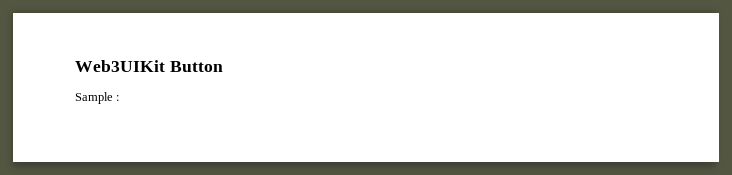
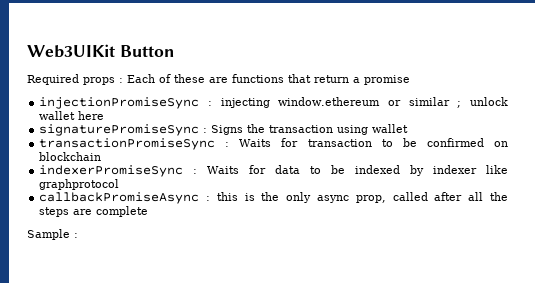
(223, 66) none -> [27,74,410,85] [39,97,508,109] [39,111,105,120] [39,124,409,136] [39,138,509,150] [39,152,102,161] [39,165,509,177] [39,179,120,190] [39,192,508,204] [39,206,149,217] // Required props : Each of these are functions that return a promise // injectionPromiseSync : injecting window.ethereum or similar ; unlock wallet here // signaturePromiseSync : Signs the transaction using wallet // transactionPromiseSync : Waits for transaction to be confirmed on blockchain // indexerPromiseSync : Waits for data to be indexed by indexer like graphprotocol // callbackPromiseAsync : this is the only async prop, called after all the steps are complete

